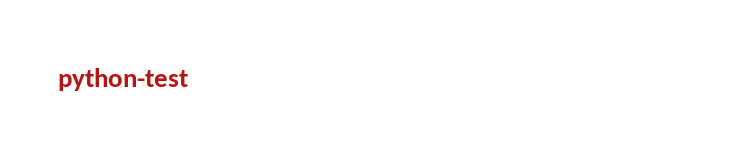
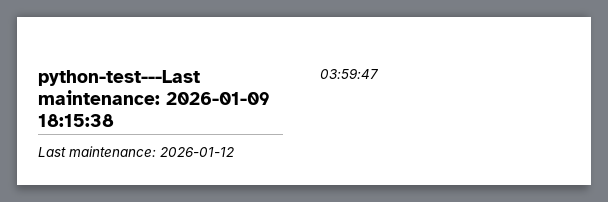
[58,68,188,91] python-test -> [38,70,200,86] [38,90,270,105] [38,114,114,127] [38,146,234,157] [320,68,379,79] python-test---Last maintenance: 2026-01-09 18:15:38 // Last maintenance: 2026-01-12 03:59:47

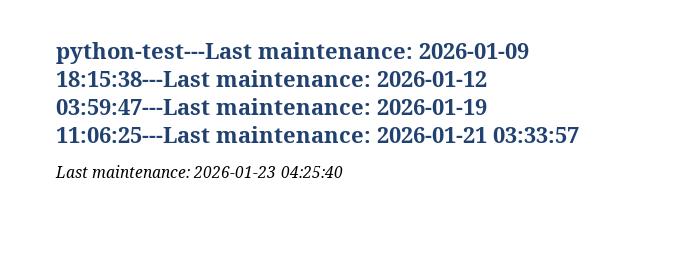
[38,114,114,127] 18:15:38 -> [56,70,487,87] [56,98,487,115] [56,126,579,143] 18:15:38---Last maintenance: 2026-01-12 03:59:47---Last maintenance: 2026-01-19 11:06:25---Last maintenance: 2026-01-21 03:33:57
[160,147,234,157] [320,68,379,79] 2026-01-12 03:59:47 -> [193,166,343,178] 2026-01-23 04:25:40

